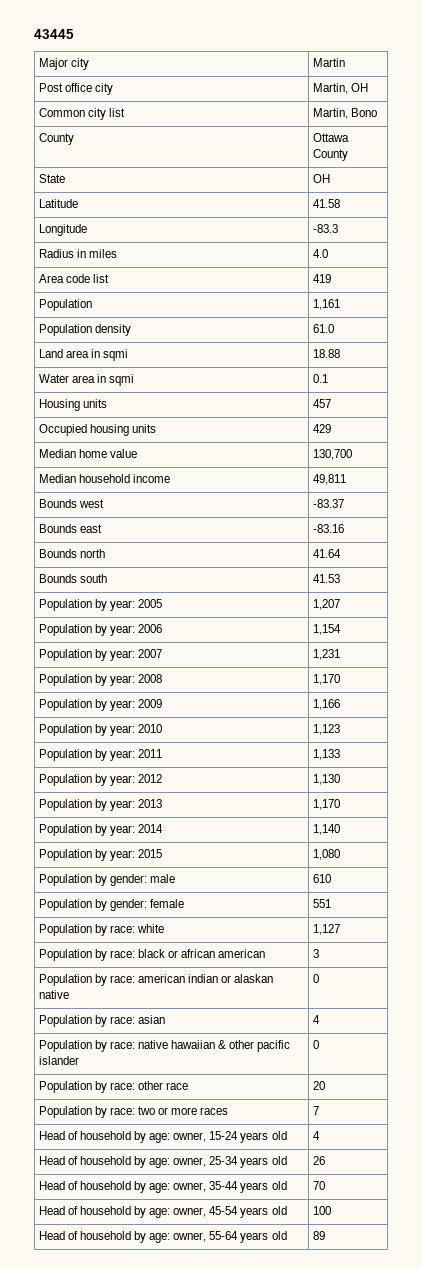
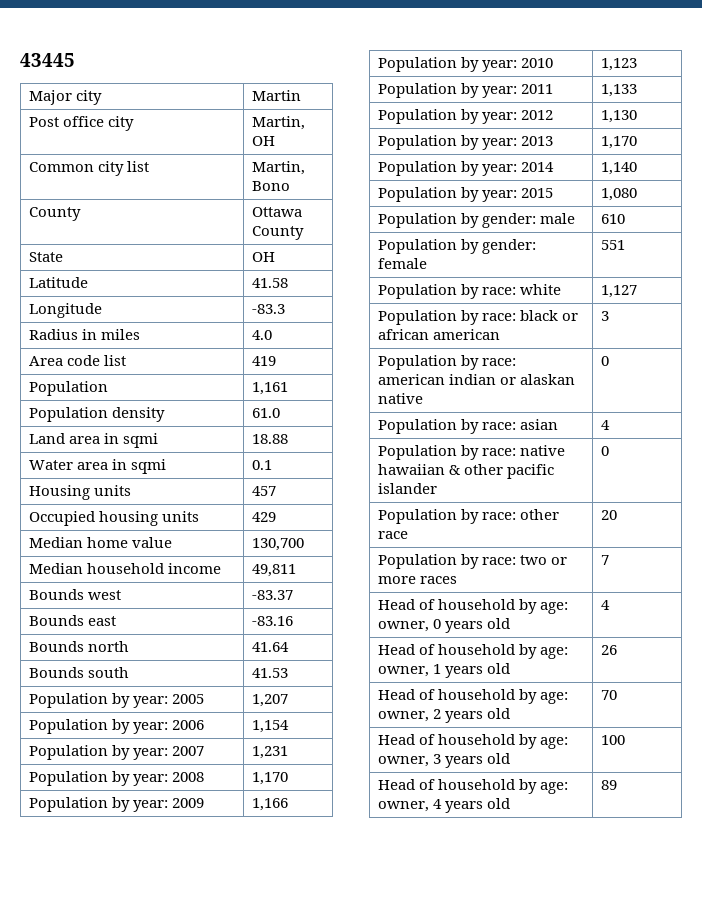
[209,1131,239,1140] 15-24 -> [433,619,442,629] 0
[209,1156,239,1165] 25-34 -> [433,664,442,674] 1
[209,1181,239,1190] 35-44 -> [433,709,442,719] 2
[209,1206,239,1215] 45-54 -> [433,754,442,764] 3
[209,1231,239,1240] 55-64 -> [433,799,443,809] 4

